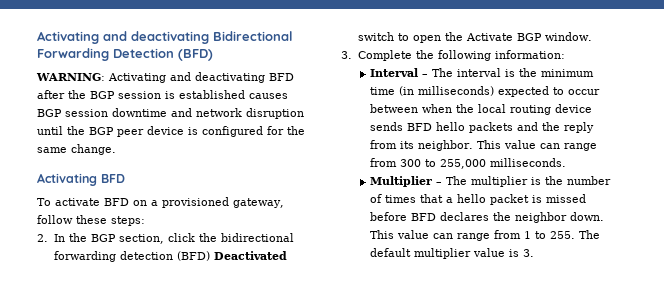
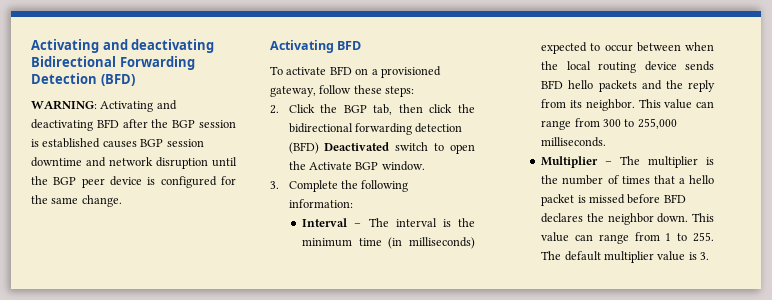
[54,233,165,244] In the BGP section, -> [288,104,423,115] Click the BGP tab, then

